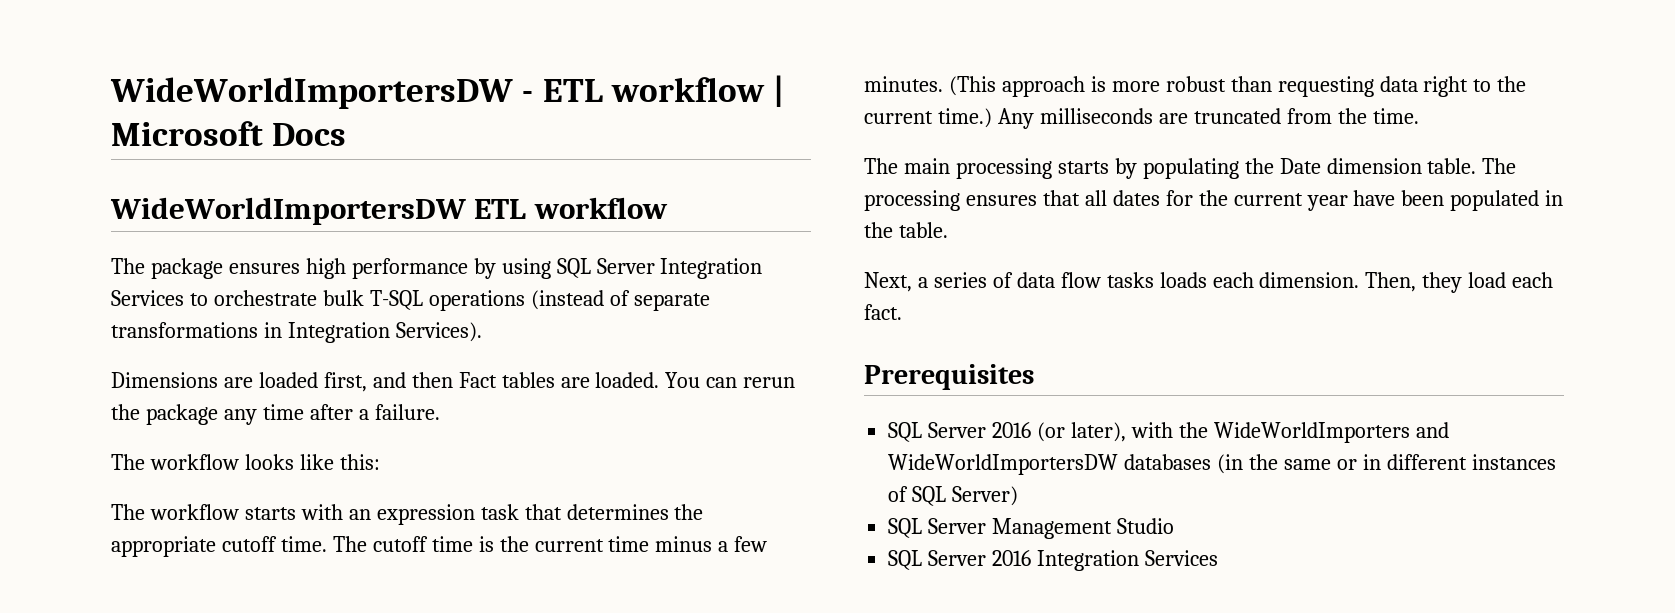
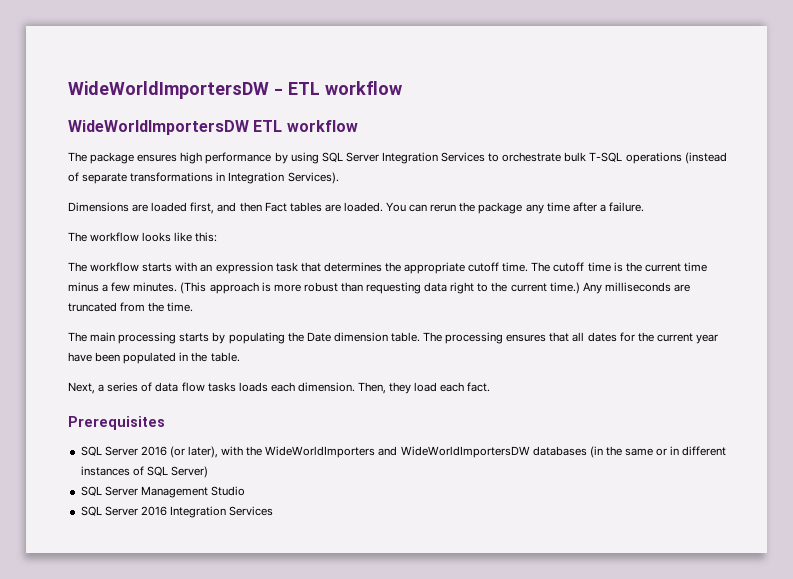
[773,75,785,107] [111,121,347,146] | Microsoft Docs -> (402, 88) none

